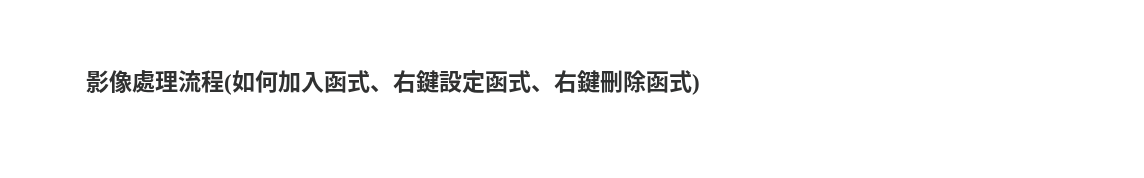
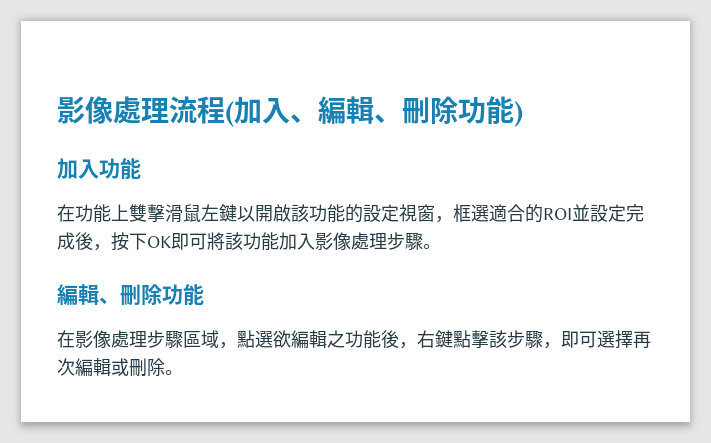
[232,70,700,95] 如何加入函式、右鍵設定函式、右鍵刪除函式) -> [234,96,523,127] [57,158,141,179] [57,204,644,223] [57,232,441,251] [57,284,204,306] [57,330,651,349] [57,358,183,377] 加入、編輯、刪除功能) // 加入功能 // 在功能上雙擊滑鼠左鍵以開啟該功能的設定視窗，框選適合的ROI並設定完成後，按下OK即可將該功能加入影像處理步驟。 // 編輯、刪除功能 // 在影像處理步驟區域，點選欲編輯之功能後，右鍵點擊該步驟，即可選擇再次編輯或刪除。

